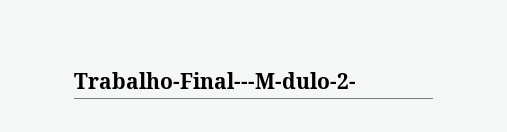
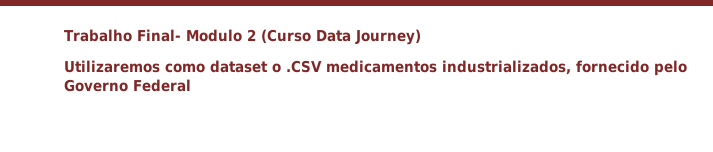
[74,72,356,89] Trabalho-Final---M-dulo-2- -> [64,29,421,45] [64,60,687,76] [64,79,191,92] Trabalho Final- Modulo 2 (Curso Data Journey) // Utilizaremos como dataset o .CSV medicamentos industrializados, fornecido pelo Governo Federal

